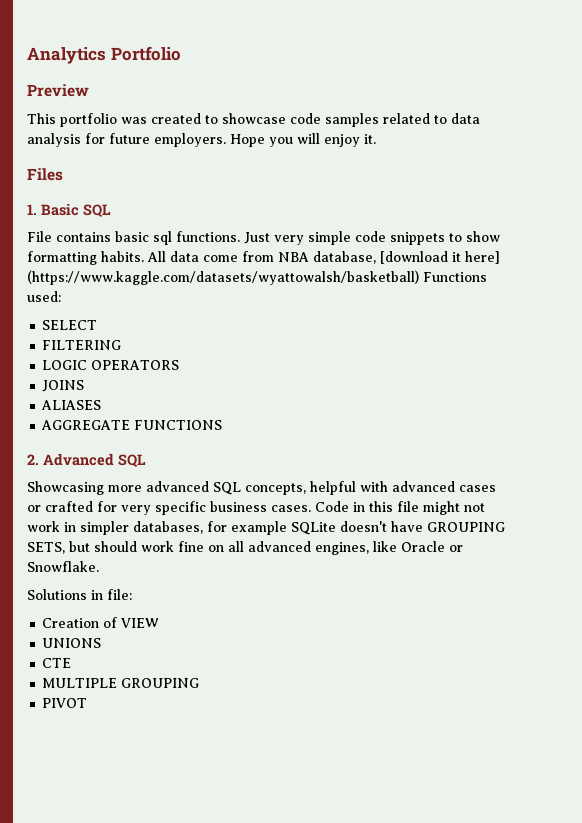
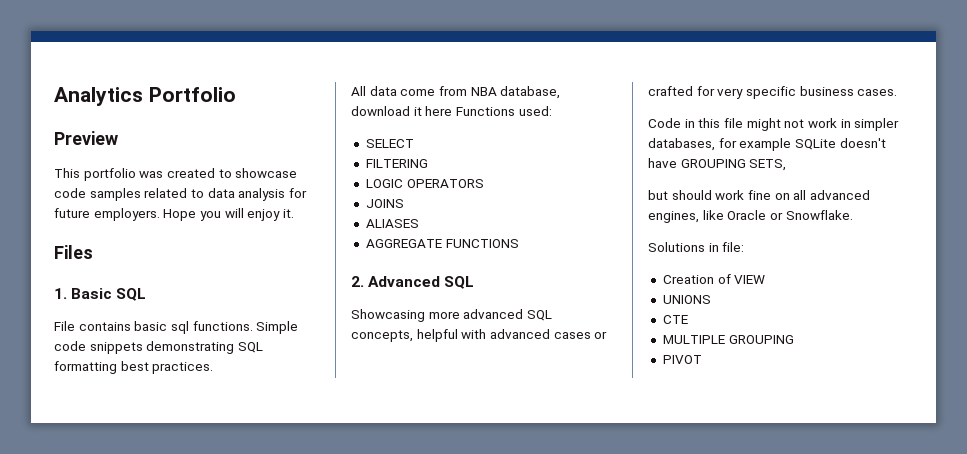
[244,231,500,245] [27,251,144,265] Just very simple code snippets to show formatting habits. -> [256,321,299,334] [54,341,263,354] [54,361,214,374] Simple code snippets demonstrating SQL formatting best practices. //
[380,251,500,264] [27,270,419,285] [download it here] (https://www.kaggle.com/datasets/wyattowalsh/basketball) -> [351,106,453,116] download it here
(311, 508) none -> (898, 92) //
(65, 548) none -> (787, 165) //

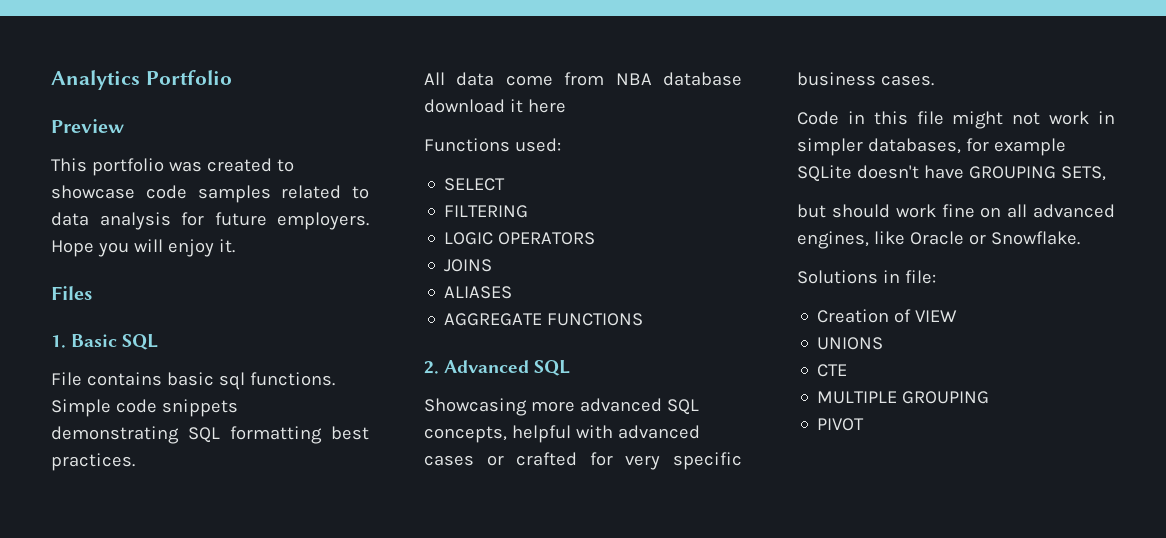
[500,86,561,99] database, -> [663,72,742,86] database
(453, 111) none -> (566, 106) //

